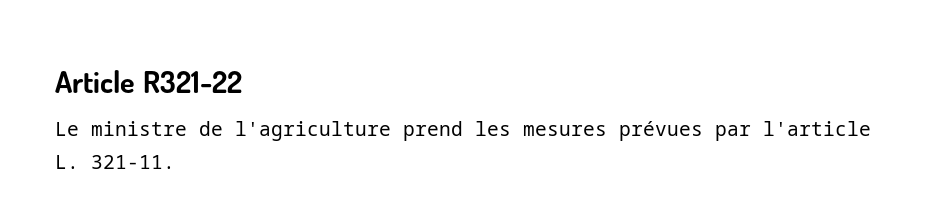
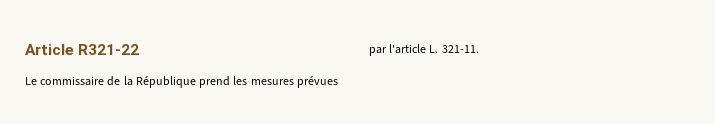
[91,121,391,141] ministre de l'agriculture -> [40,76,196,88] commissaire de la République

